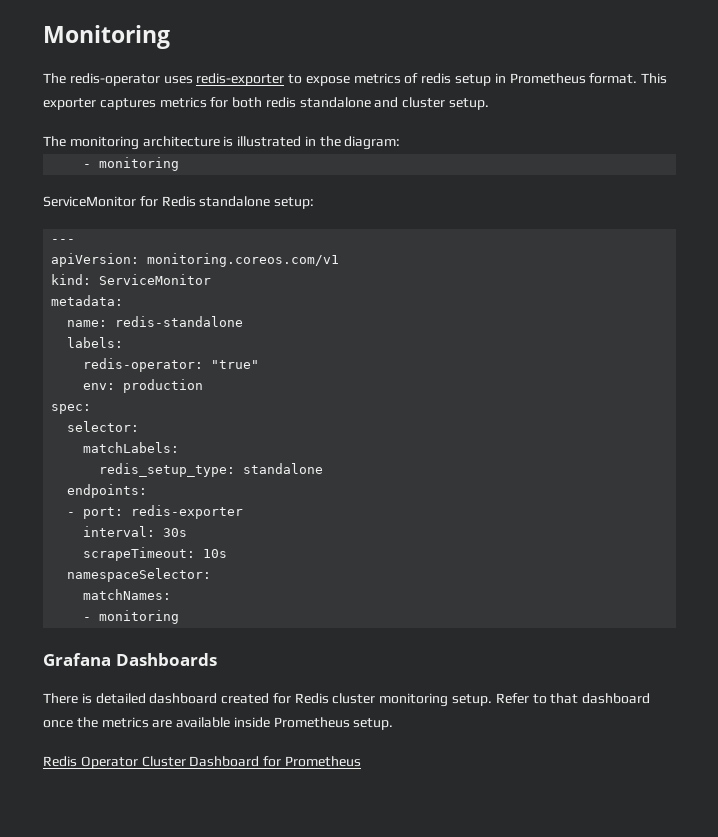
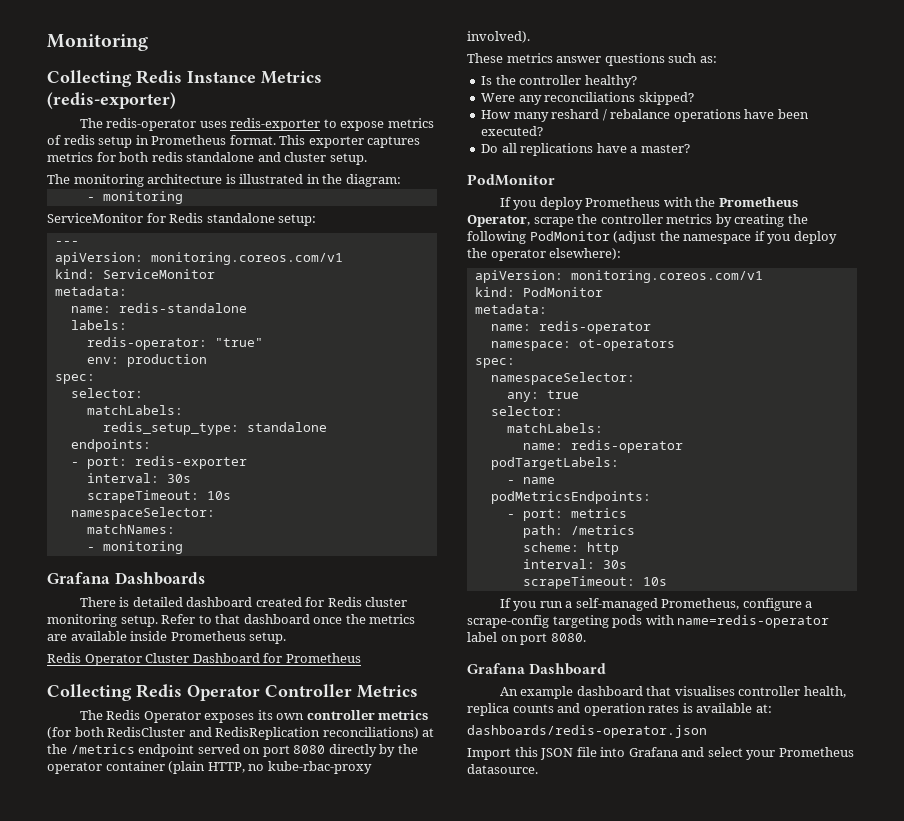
(170, 37) none -> [47,70,322,87] [47,92,176,109] // Collecting Redis Instance Metrics (redis-exporter)
(361, 761) none -> [47,684,418,701] [79,710,429,723] [47,727,435,740] [47,744,418,757] [47,761,372,774] [467,31,530,43] [467,53,717,66] [481,75,637,88] [481,92,694,105] [481,109,809,122] [481,126,544,136] [481,143,690,156] [467,174,555,186] [499,197,798,210] [467,214,808,227] [467,231,837,244] [467,248,622,261] [474,270,763,283] [474,287,603,297] [474,304,547,314] [490,321,651,334] [490,339,675,351] [474,358,515,368] [490,372,635,385] [506,390,579,402] [490,406,563,416] [506,423,603,433] [522,440,683,453] [490,457,619,470] [506,477,555,484] [490,491,651,504] [506,508,627,521] [522,525,635,538] [522,542,619,555] [522,559,627,569] [522,576,667,589] [499,598,813,611] [467,615,830,628] [467,632,586,645] [467,663,607,675] [499,686,846,699] [467,703,772,716] [467,725,707,738] [467,747,854,760] [467,764,538,774] // Collecting Redis Operator Controller Metrics // The Redis Operator exposes its own controller metrics (for both RedisCluster and RedisReplication reconciliations) at the /metrics endpoint served on port 8080 directly by the operator container (plain HTTP, no kube-rbac-proxy involved). // These metrics answer questions such as: // Is the controller healthy? // Were any reconciliations skipped? // How many reshard / rebalance operations have been executed? // Do all replications have a master? // PodMonitor // If you deploy Prometheus with the Prometheus Operator, scrape the controller metrics by creating the following PodMonitor (adjust the namespace if you deploy the operator elsewhere): // apiVersion: monitoring.coreos.com/v1 // kind: PodMonitor // metadata: // name: redis-operator // namespace: ot-operators // spec: // namespaceSelector: // any: true // selector: // matchLabels: // name: redis-operator // podTargetLabels: // - name // podMetricsEndpoints: // - port: metrics // path: /metrics // scheme: http // interval: 30s // scrapeTimeout: 10s // If you run a self-managed Prometheus, configure a scrape-config targeting pods with name=redis-operator label on port 8080. // Grafana Dashboard // An example dashboard that visualises controller health, replica counts and operation rates is available at: // dashboards/redis-operator.json // Import this JSON file into Grafana and select your Prometheus datasource.

